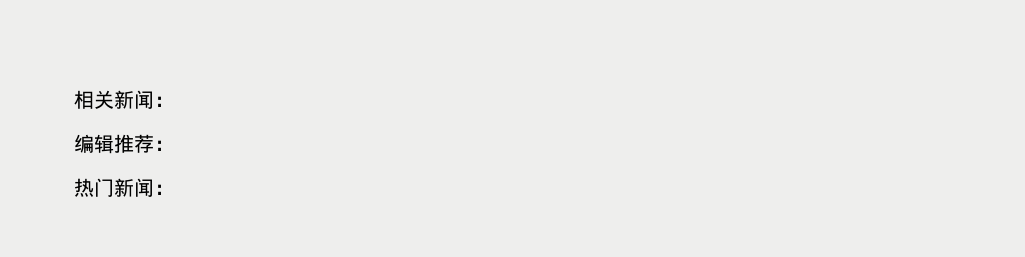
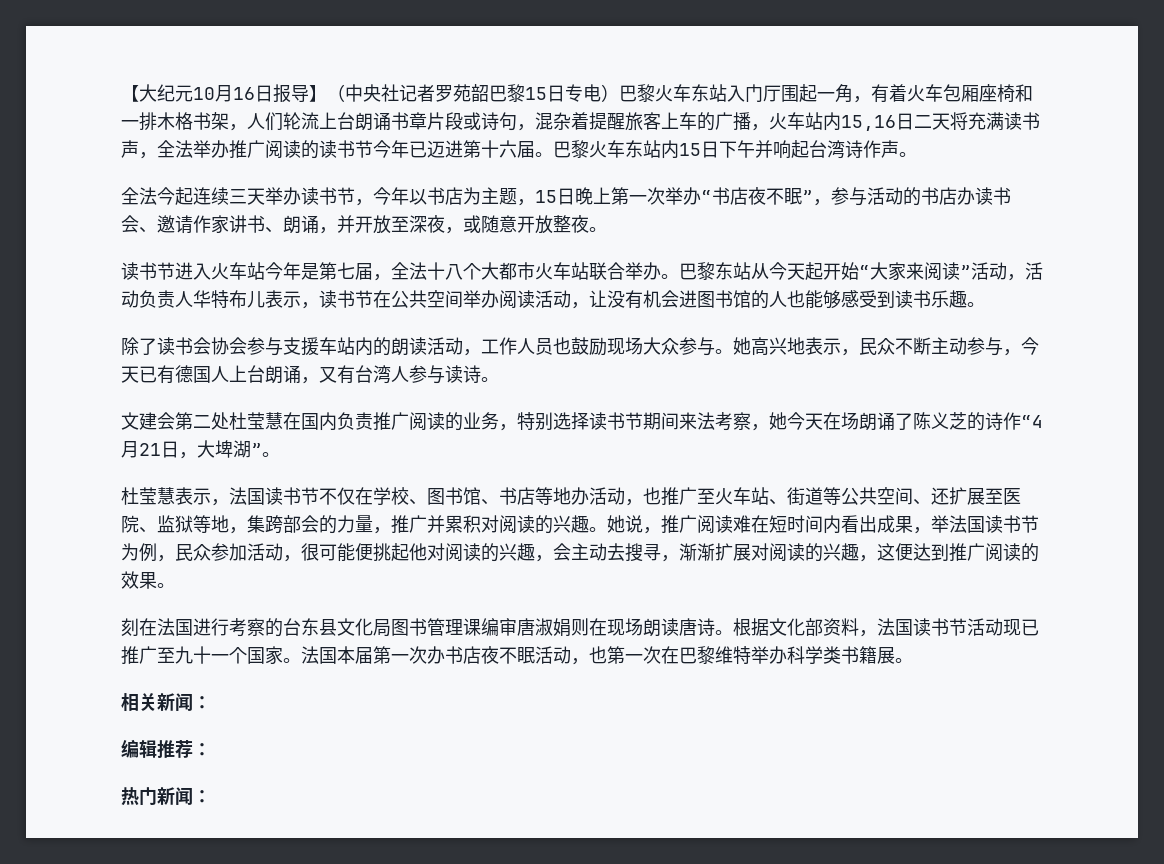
(74, 99) none -> [121,84,1033,103] [121,112,1040,131] [121,140,917,159] [121,187,1011,206] [121,215,607,234] [121,262,1043,281] [121,290,985,309] [121,337,1039,356] [121,365,499,384] [121,412,1043,431] [121,440,280,459] [121,487,1021,506] [121,515,1039,534] [121,543,1039,562] [121,571,175,589] [121,618,1039,637] [121,646,913,665] 【大纪元10月16日报导】（中央社记者罗苑韶巴黎15日专电）巴黎火车东站入门厅围起一角，有着火车包厢座椅和一排木格书架，人们轮流上台朗诵书章片段或诗句，混杂着提醒旅客上车的广播，火车站内15,16日二天将充满读书声，全法举办推广阅读的读书节今年已迈进第十六届。巴黎火车东站内15日下午并响起台湾诗作声。 // 全法今起连续三天举办读书节，今年以书店为主题，15日晚上第一次举办“书店夜不眠”，参与活动的书店办读书会、邀请作家讲书、朗诵，并开放至深夜，或随意开放整夜。 // 读书节进入火车站今年是第七届，全法十八个大都市火车站联合举办。巴黎东站从今天起开始“大家来阅读”活动，活动负责人华特布儿表示，读书节在公共空间举办阅读活动，让没有机会进图书馆的人也能够感受到读书乐趣。 // 除了读书会协会参与支援车站内的朗读活动，工作人员也鼓励现场大众参与。她高兴地表示，民众不断主动参与，今天已有德国人上台朗诵，又有台湾人参与读诗。 // 文建会第二处杜莹慧在国内负责推广阅读的业务，特别选择读书节期间来法考察，她今天在场朗诵了陈义芝的诗作“4月21日，大埤湖”。 // 杜莹慧表示，法国读书节不仅在学校、图书馆、书店等地办活动，也推广至火车站、街道等公共空间、还扩展至医院、监狱等地，集跨部会的力量，推广并累积对阅读的兴趣。她说，推广阅读难在短时间内看出成果，举法国读书节为例，民众参加活动，很可能便挑起他对阅读的兴趣，会主动去搜寻，渐渐扩展对阅读的兴趣，这便达到推广阅读的效果。 // 刻在法国进行考察的台东县文化局图书管理课编审唐淑娟则在现场朗读唐诗。根据文化部资料，法国读书节活动现已推广至九十一个国家。法国本届第一次办书店夜不眠活动，也第一次在巴黎维特举办科学类书籍展。 //

